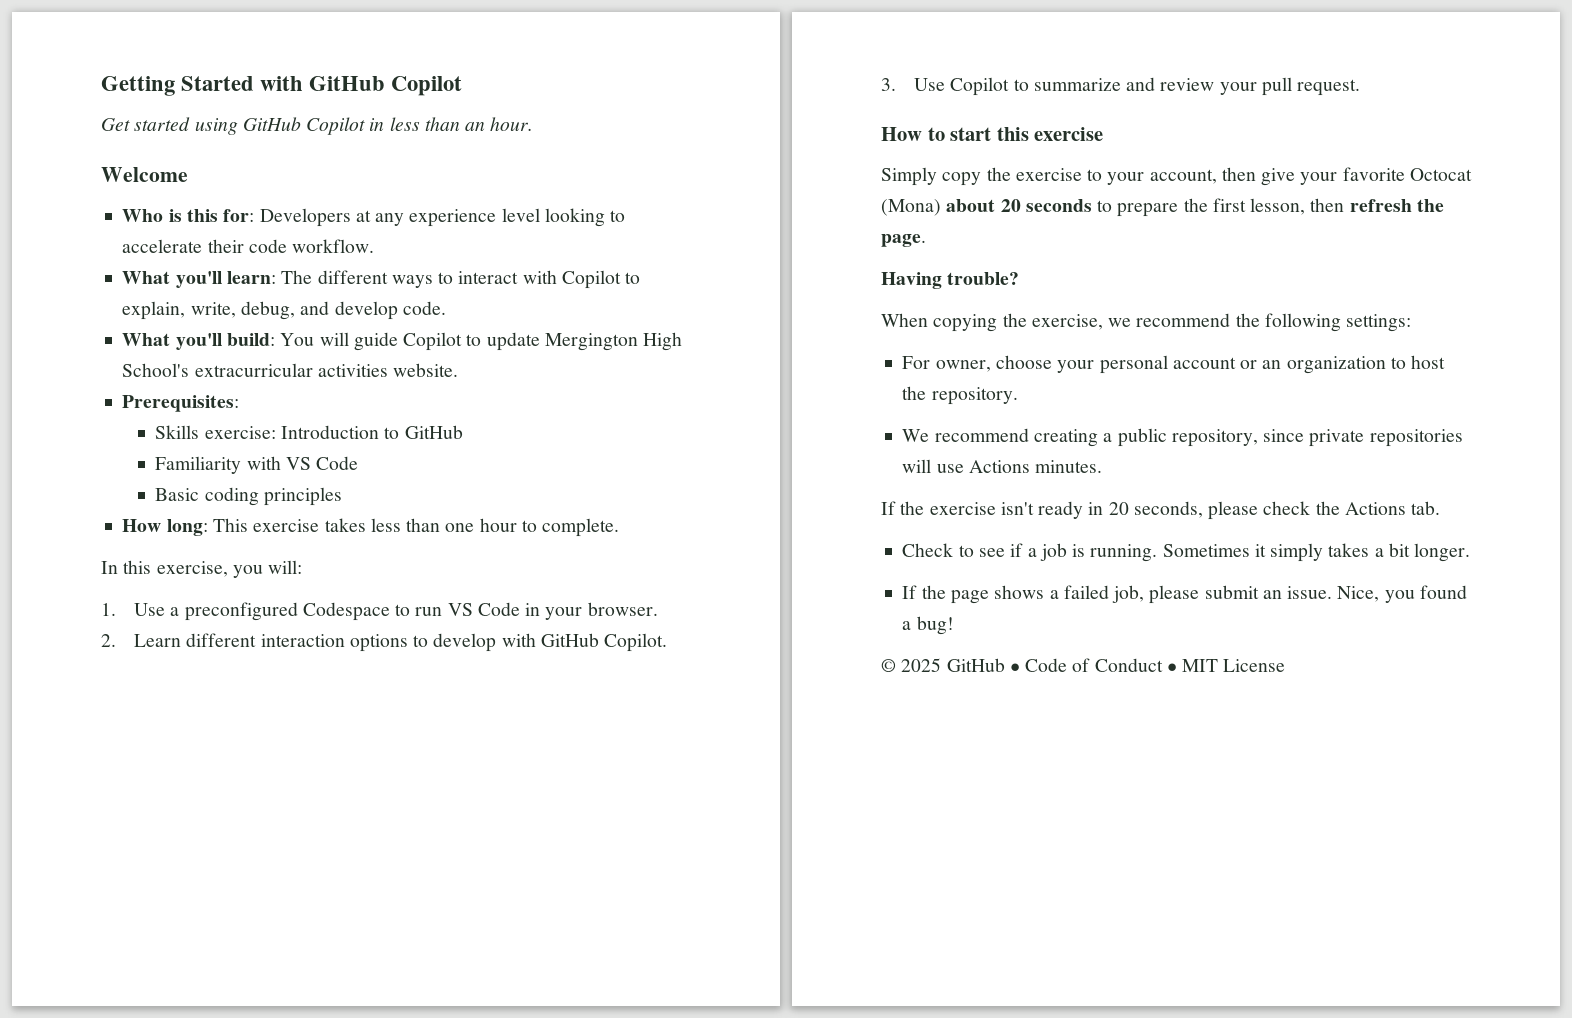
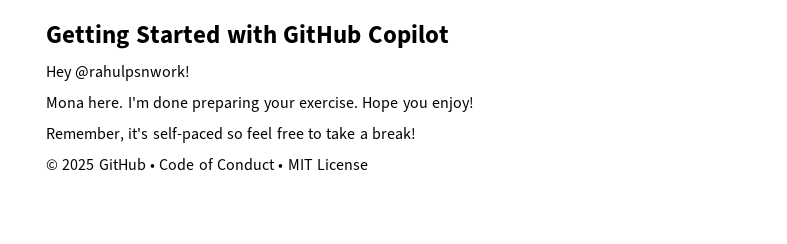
[101,117,534,135] [101,167,188,182] [122,208,626,227] [122,239,375,253] [122,270,641,289] [122,301,446,320] [122,332,683,351] [122,363,459,377] [122,395,240,412] [155,425,463,439] [155,456,359,474] [155,487,342,506] [122,518,620,537] [101,560,303,578] [101,602,658,621] [101,633,668,652] [881,77,1361,96] [881,127,1104,141] [881,167,1472,186] [881,198,1444,217] [881,234,926,247] [881,272,1020,289] [881,313,1412,332] [902,355,1446,374] [902,386,1018,405] [902,428,1463,447] [902,459,1103,473] [881,501,1441,520] [902,543,1471,562] [902,585,1467,604] [902,616,954,635] Get started using GitHub Copilot in less than an hour. // Welcome // Who is this for: Developers at any experience level looking to accelerate their code workflow. // What you'll learn: The different ways to interact with Copilot to explain, write, debug, and develop code. // What you'll build: You will guide Copilot to update Mergington High School's extracurricular activities website. // Prerequisites: // Skills exercise: Introduction to GitHub // Familiarity with VS Code // Basic coding principles // How long: This exercise takes less than one hour to complete. // In this exercise, you will: // 1. Use a preconfigured Codespace to run VS Code in your browser. // 2. Learn different interaction options to develop with GitHub Copilot. // 3. Use Copilot to summarize and review your pull request. // How to start this exercise // Simply copy the exercise to your account, then give your favorite Octocat (Mona) about 20 seconds to prepare the first lesson, then refresh the page. // Having trouble? // When copying the exercise, we recommend the following settings: // For owner, choose your personal account or an organization to host the repository. // We recommend creating a public repository, since private repositories will use Actions minutes. // If the exercise isn't ready in 20 seconds, please check the Actions tab. // Check to see if a job is running. Sometimes it simply takes a bit longer. // If the page shows a failed job, please submit an issue. Nice, you found a bug! -> [46,65,191,81] [46,96,474,112] [46,127,416,143] Hey @rahulpsnwork! // Mona here. I'm done preparing your exercise. Hope you enjoy! // Remember, it's self-paced so feel free to take a break!

